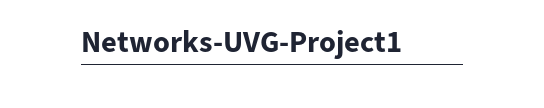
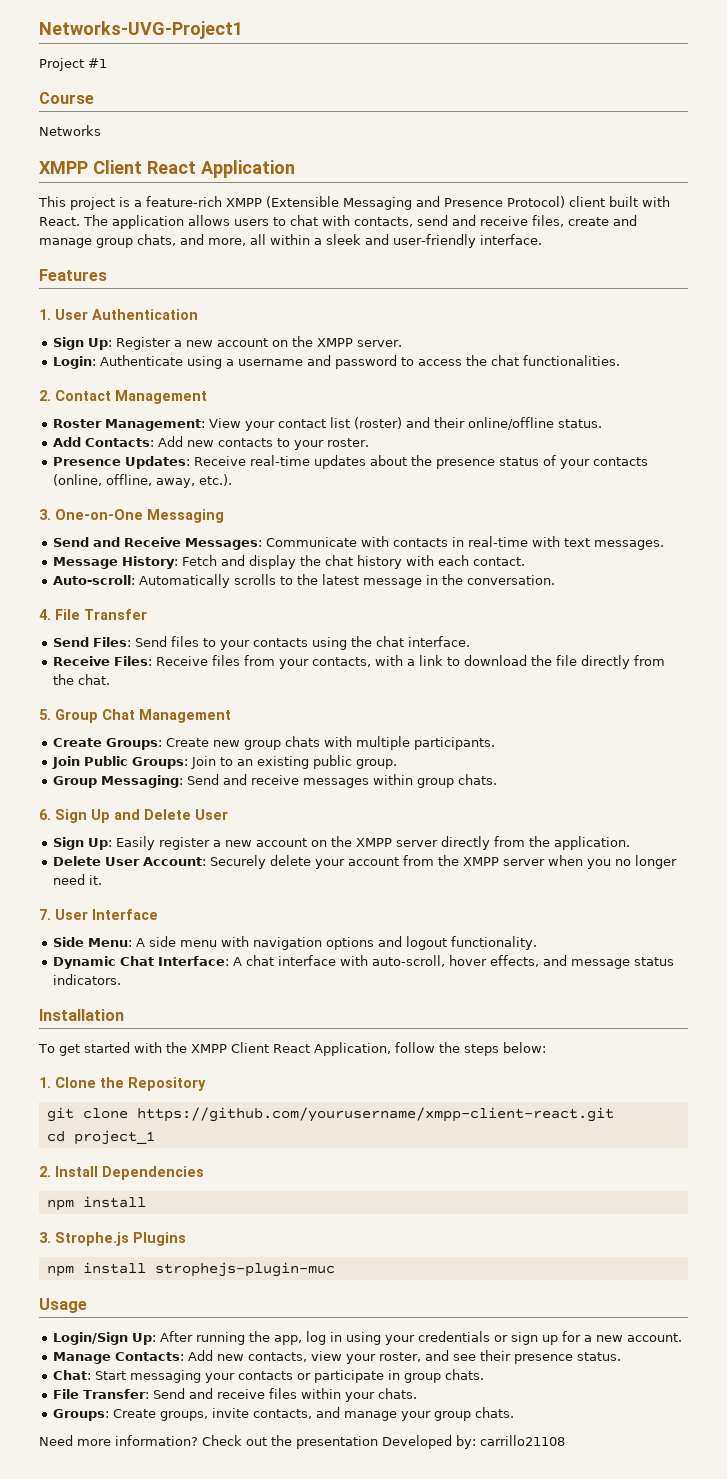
(402, 44) none -> [39,58,107,71] [39,92,94,104] [39,125,101,136] [39,160,295,178] [38,196,670,210] [39,215,637,229] [39,234,542,248] [39,269,107,281] [39,309,198,320] [52,336,402,350] [52,355,620,369] [39,390,207,404] [52,417,602,431] [52,436,369,450] [52,455,648,469] [52,474,232,488] [39,509,224,523] [52,536,664,550] [52,555,525,569] [52,574,555,588] [39,609,147,620] [52,636,470,650] [52,655,665,669] [52,674,110,685] [39,709,231,723] [52,736,495,750] [51,755,397,769] [52,774,497,788] [39,809,228,823] [52,836,630,850] [52,855,677,869] [52,874,102,885] [39,909,158,920] [52,936,537,950] [52,955,674,969] [52,974,121,985] [39,1009,124,1021] [38,1042,546,1056] [39,1077,206,1091] [46,1107,614,1122] [46,1130,155,1145] [39,1166,204,1180] [46,1196,146,1211] [39,1232,186,1246] [46,1262,335,1277] [39,1298,87,1313] [52,1331,682,1345] [52,1350,621,1364] [52,1369,484,1383] [52,1388,417,1402] [52,1407,514,1421] [39,1435,565,1449] // Project #1 // Course // Networks // XMPP Client React Application // This project is a feature-rich XMPP (Extensible Messaging and Presence Protocol) client built with React. The application allows users to chat with contacts, send and receive files, create and manage group chats, and more, all within a sleek and user-friendly interface. // Features // 1. User Authentication // Sign Up: Register a new account on the XMPP server. // Login: Authenticate using a username and password to access the chat functionalities. // 2. Contact Management // Roster Management: View your contact list (roster) and their online/offline status. // Add Contacts: Add new contacts to your roster. // Presence Updates: Receive real-time updates about the presence status of your contacts (online, offline, away, etc.). // 3. One-on-One Messaging // Send and Receive Messages: Communicate with contacts in real-time with text messages. // Message History: Fetch and display the chat history with each contact. // Auto-scroll: Automatically scrolls to the latest message in the conversation. // 4. File Transfer // Send Files: Send files to your contacts using the chat interface. // Receive Files: Receive files from your contacts, with a link to download the file directly from the chat. // 5. Group Chat Management // Create Groups: Create new group chats with multiple participants. // Join Public Groups: Join to an existing public group. // Group Messaging: Send and receive messages within group chats. // 6. Sign Up and Delete User // Sign Up: Easily register a new account on the XMPP server directly from the application. // Delete User Account: Securely delete your account from the XMPP server when you no longer need it. // 7. User Interface // Side Menu: A side menu with navigation options and logout functionality. // Dynamic Chat Interface: A chat interface with auto-scroll, hover effects, and message status indicators. // Installation // To get started with the XMPP Client React Application, follow the steps below: // 1. Clone the Repository // git clone https://github.com/yourusername/xmpp-client-react.git // cd project_1 // 2. Install Dependencies // npm install // 3. Strophe.js Plugins // npm install strophejs-plugin-muc // Usage // Login/Sign Up: After running the app, log in using your credentials or sign up for a new account. // Manage Contacts: Add new contacts, view your roster, and see their presence status. // Chat: Start messaging your contacts or participate in group chats. // File Transfer: Send and receive files within your chats. // Groups: Create groups, invite contacts, and manage your group chats. // Need more information? Check out the presentation Developed by: carrillo21108

